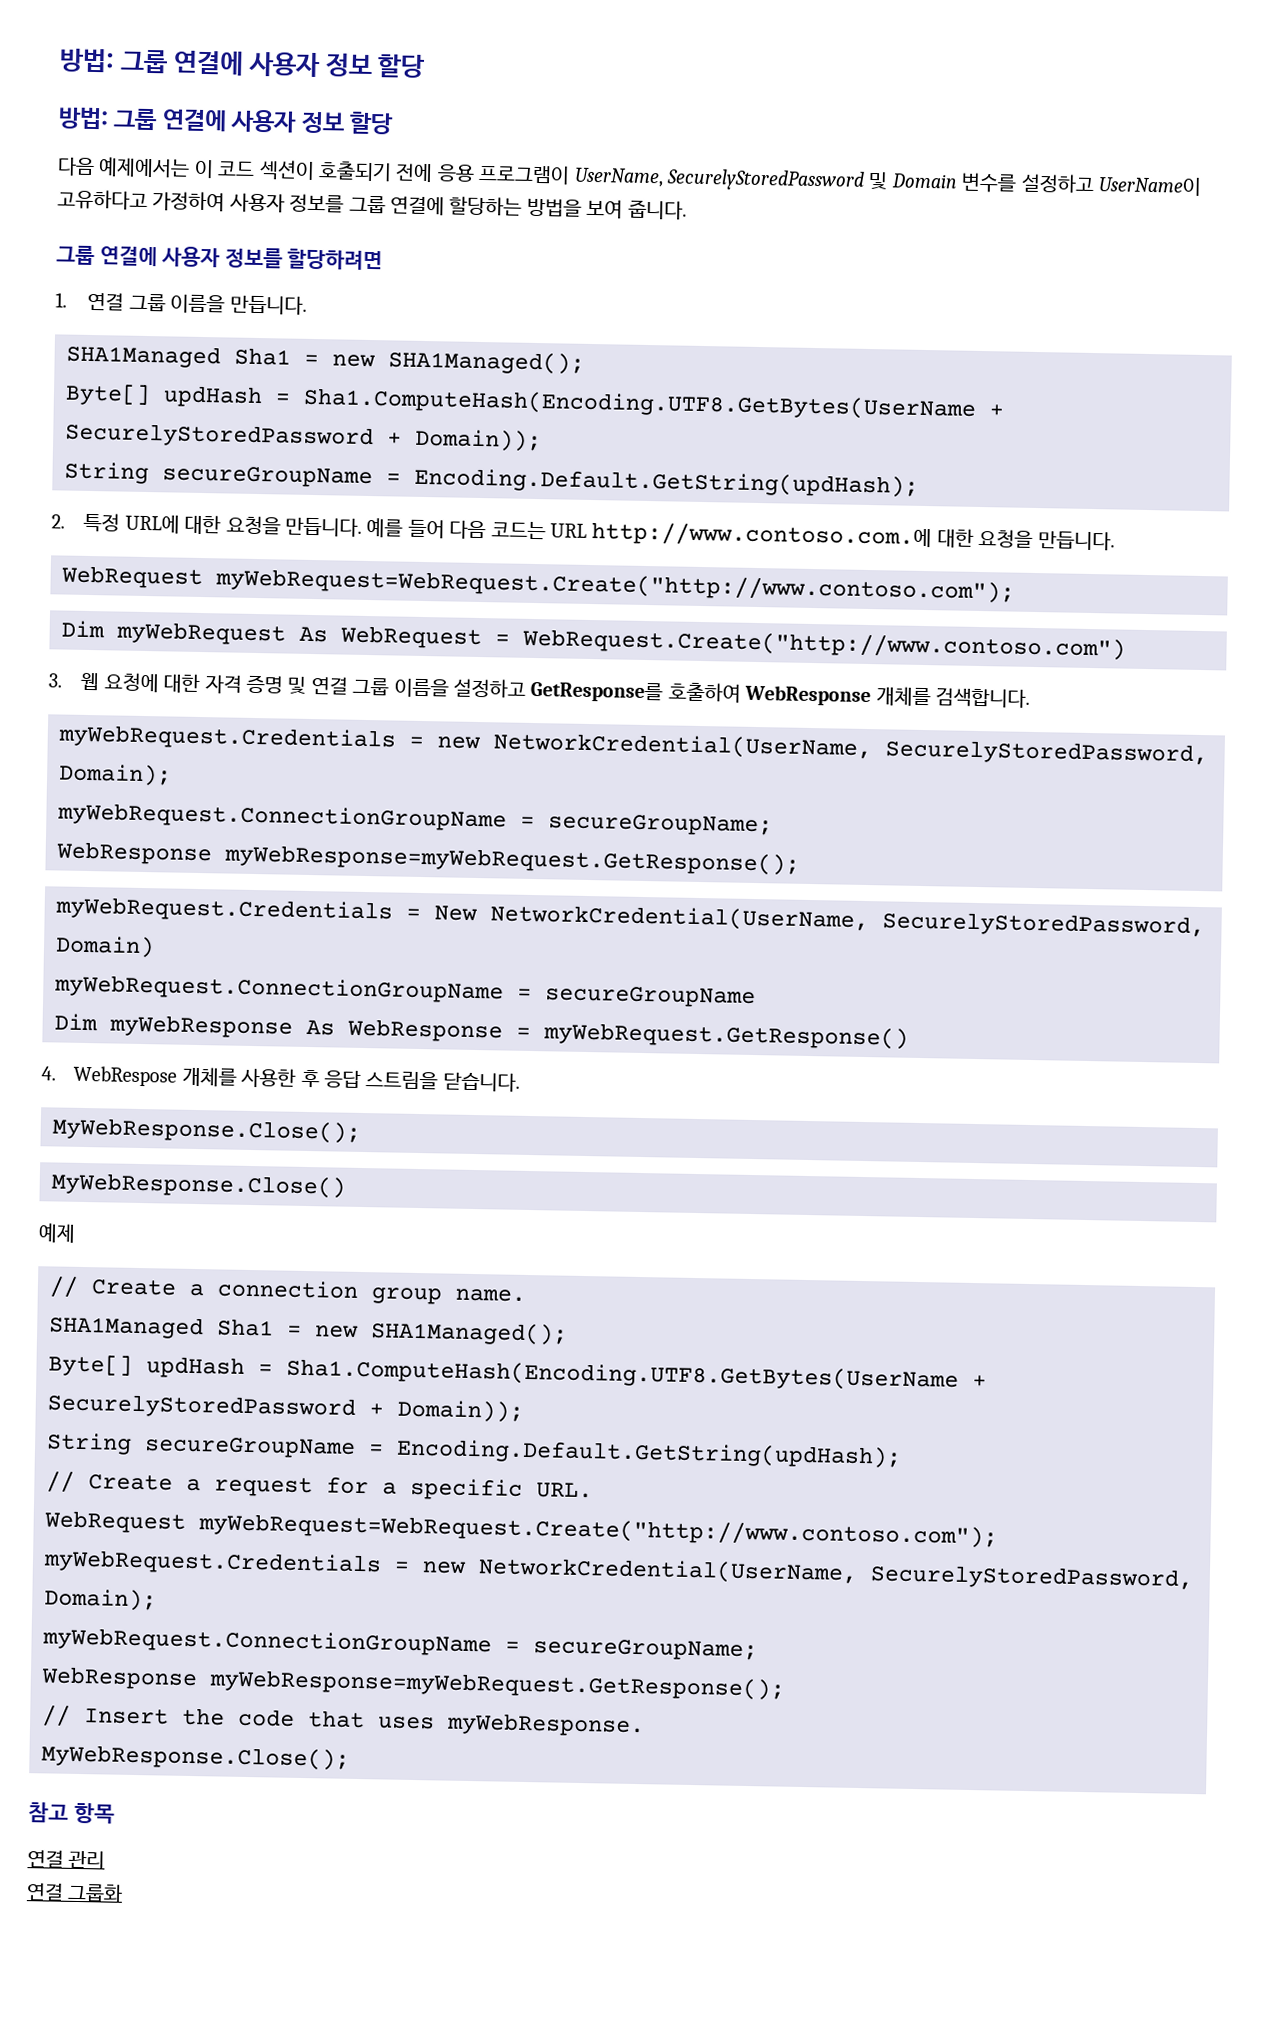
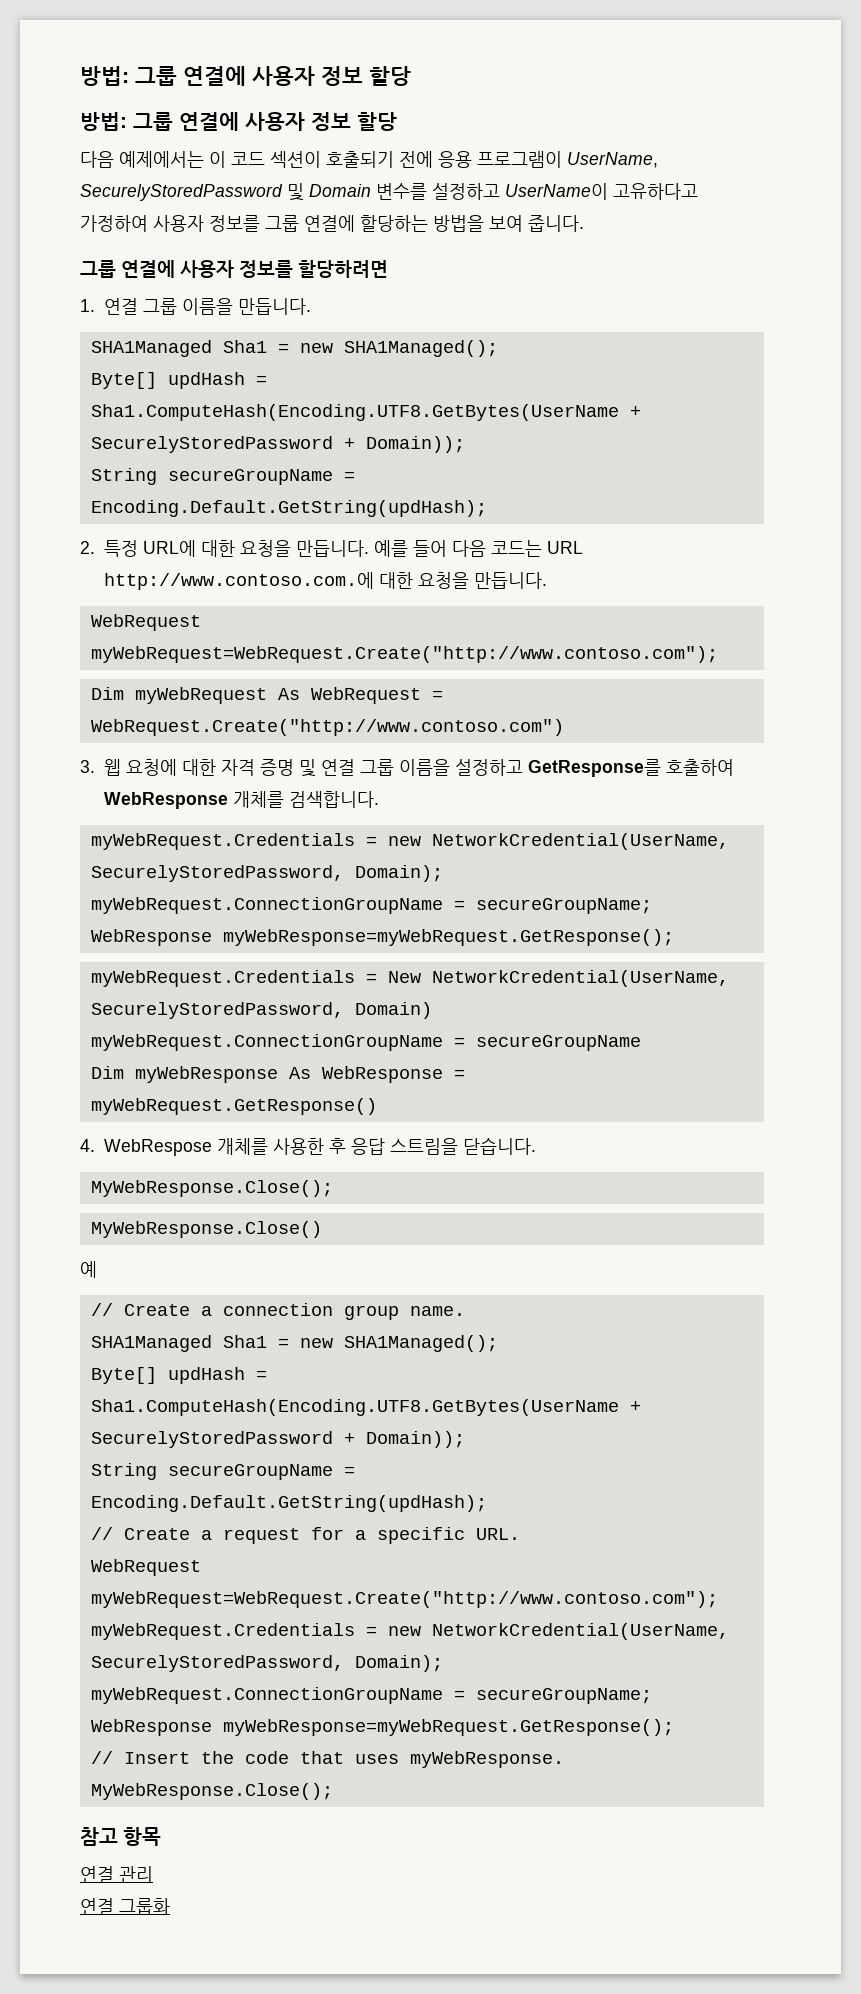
[38,1223,76,1243] 예제 -> [80,1261,97,1278] 예

